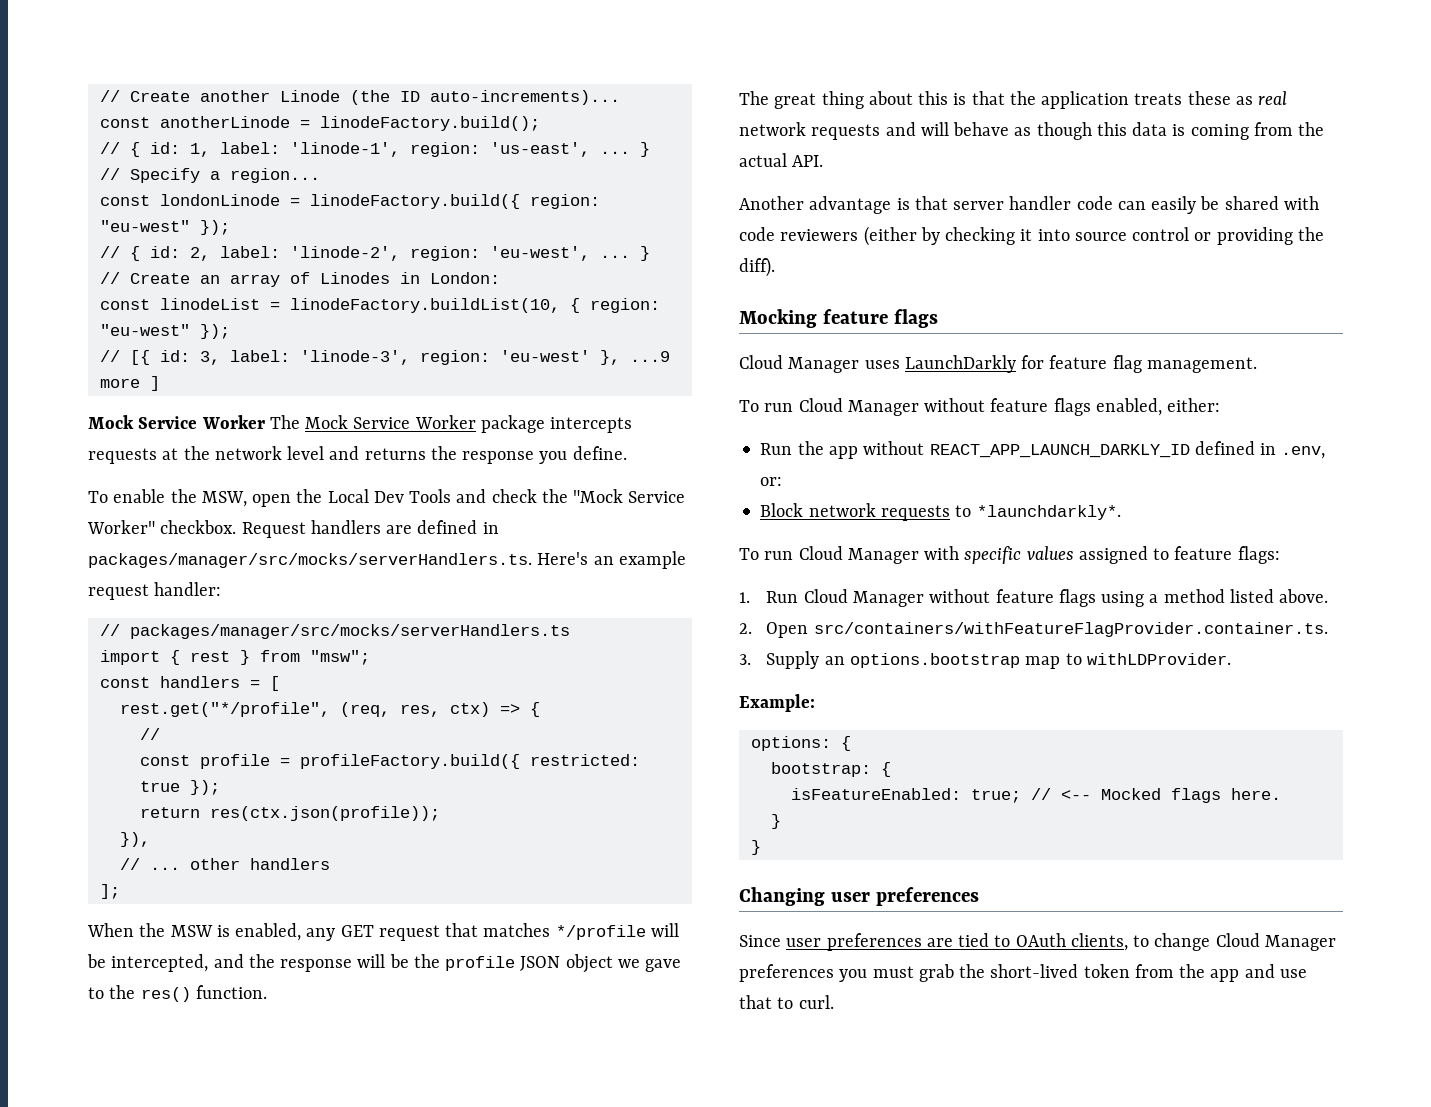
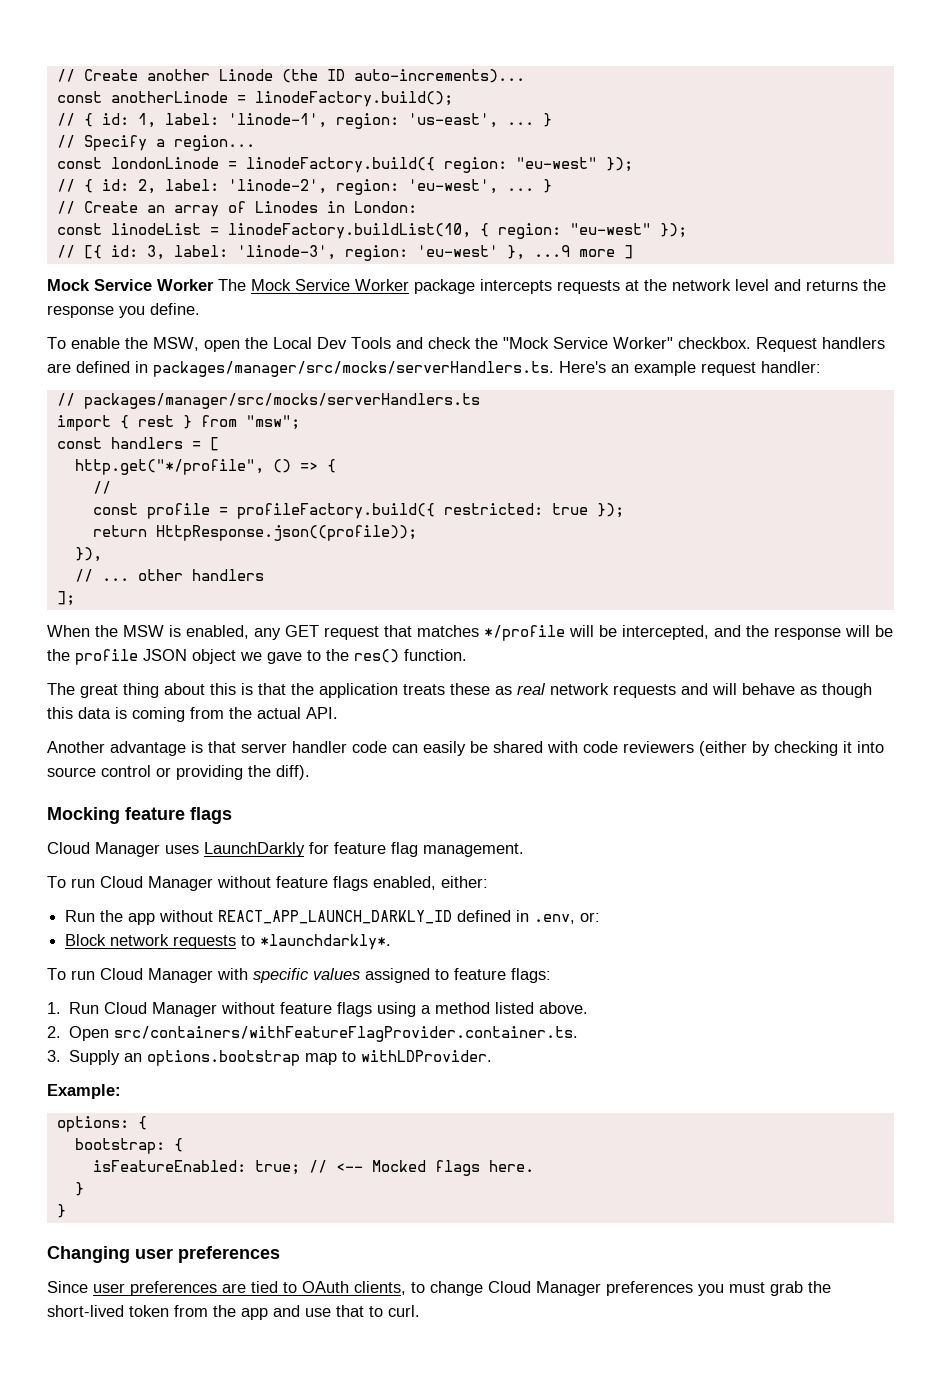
[119,702,490,717] rest.get("*/profile", (req, res, ctx) -> [74,459,291,475] http.get("*/profile", ()
[209,806,440,821] res(ctx.json(profile)); -> [155,525,417,541] HttpResponse.json((profile));

